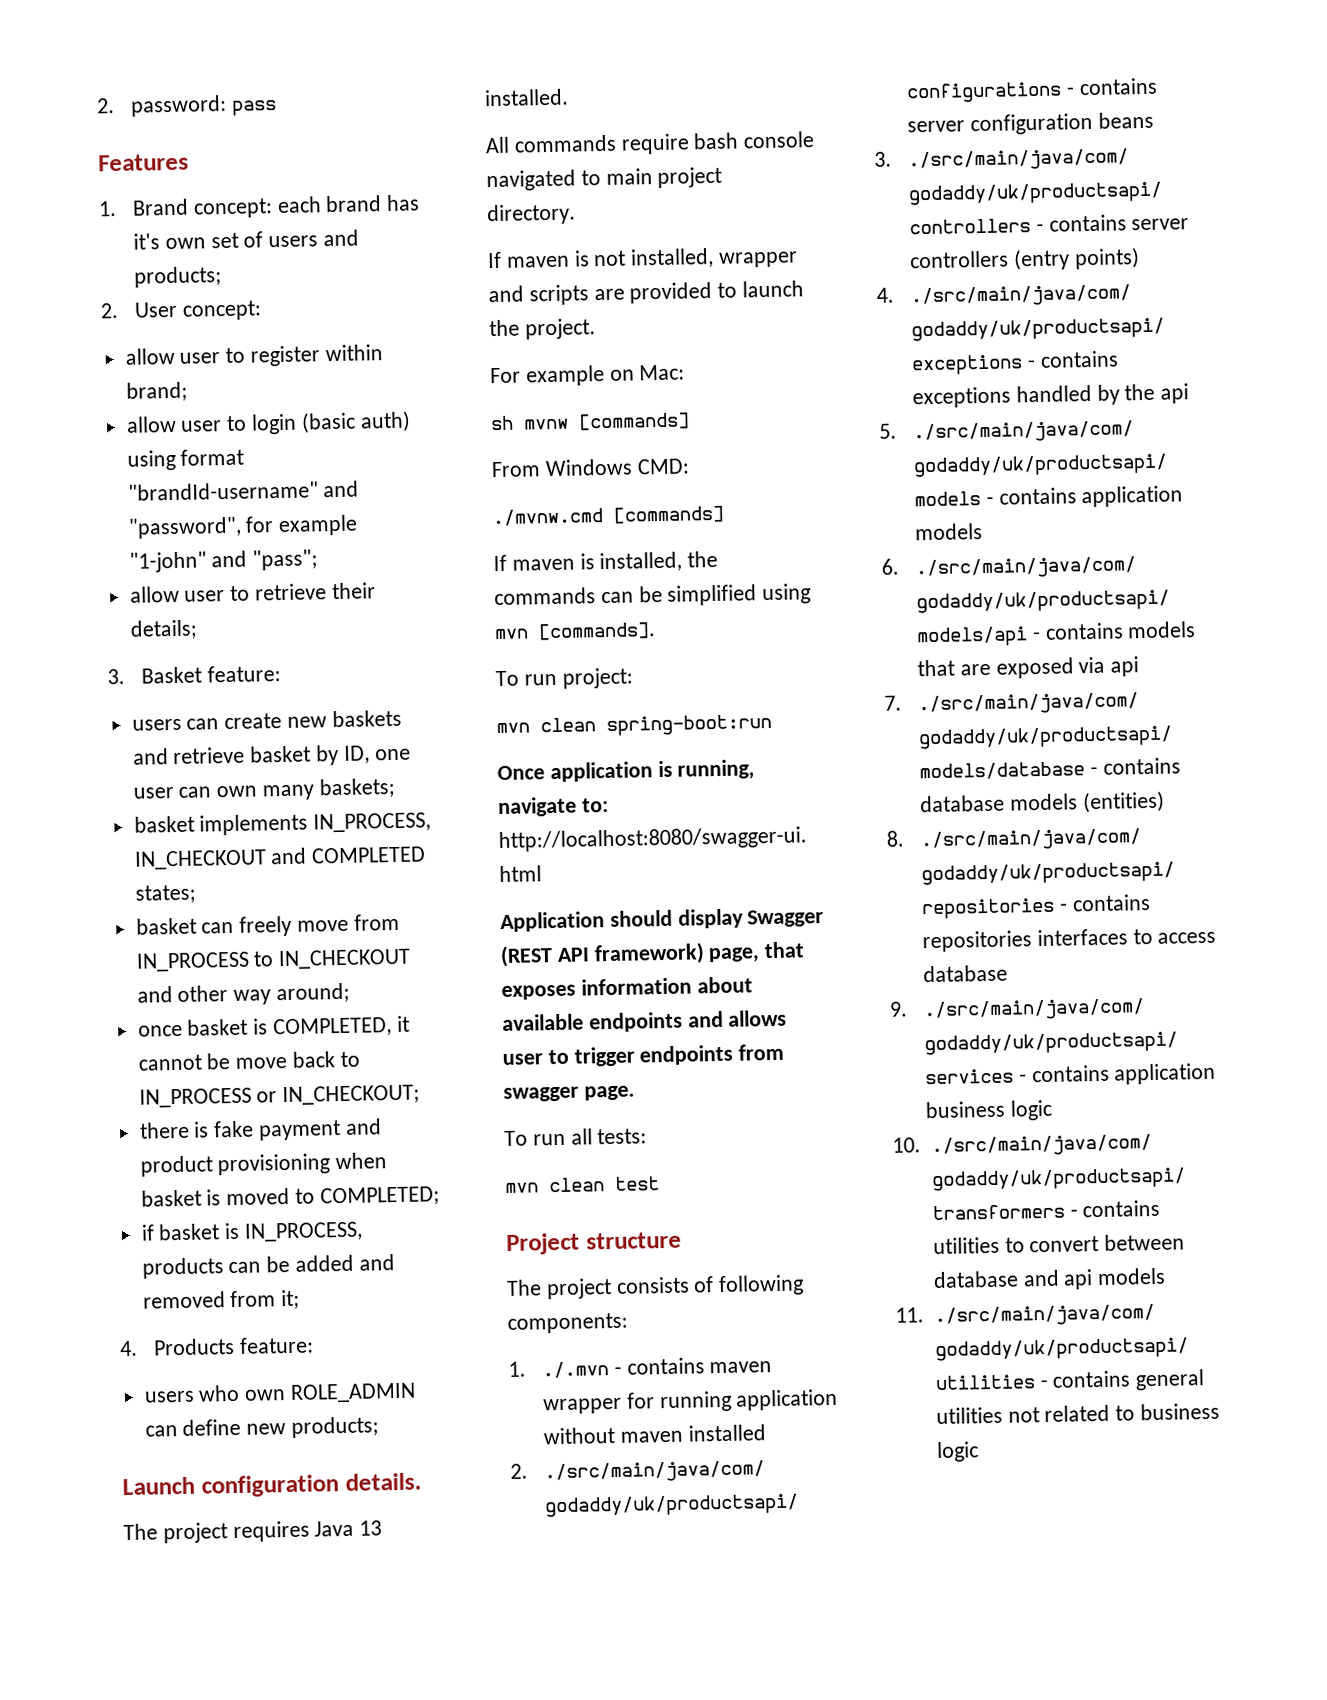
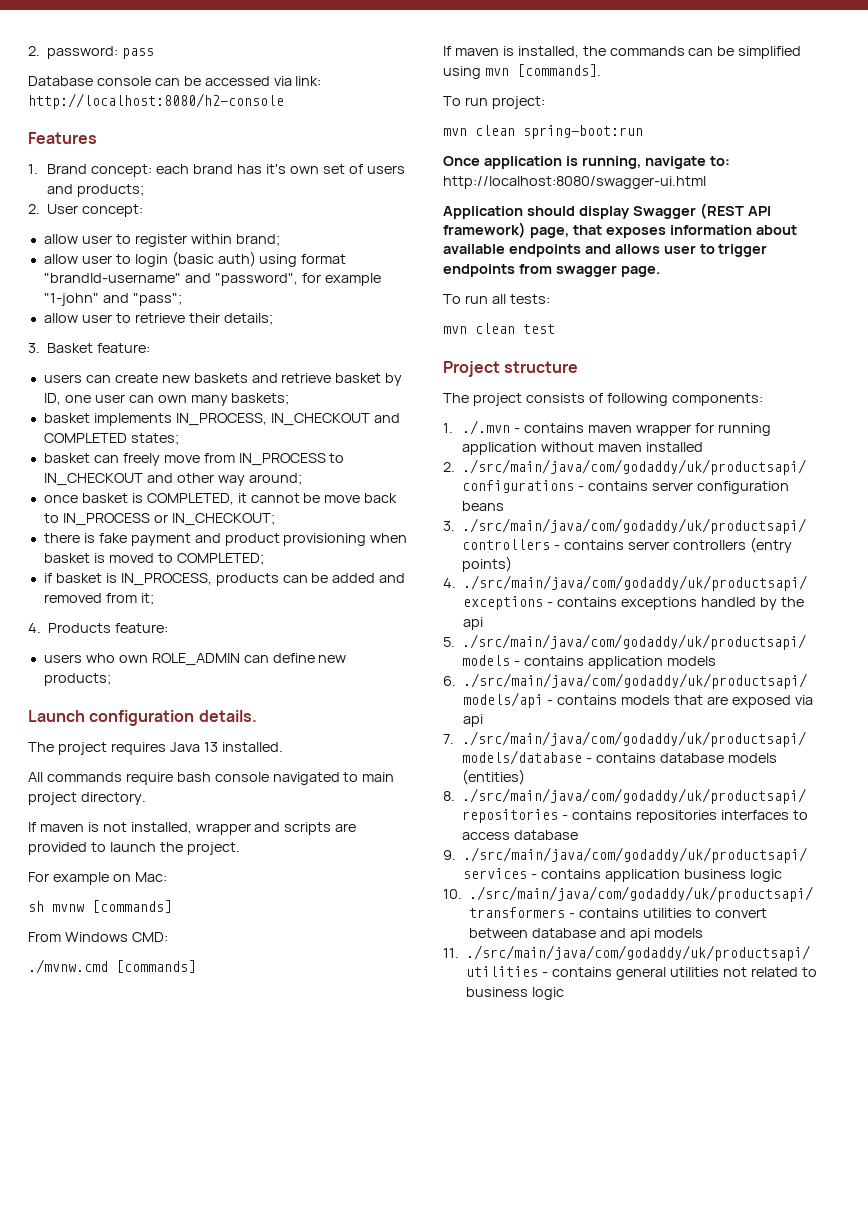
(277, 108) none -> [28,76,322,86] [28,93,284,109] // Database console can be accessed via link: http://localhost:8080/h2-console

